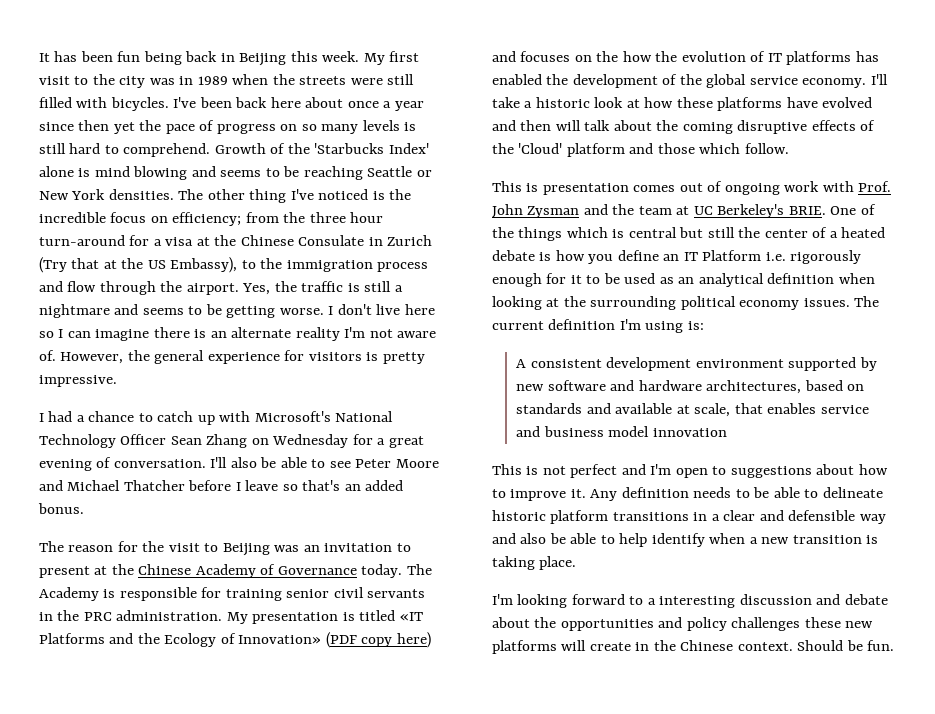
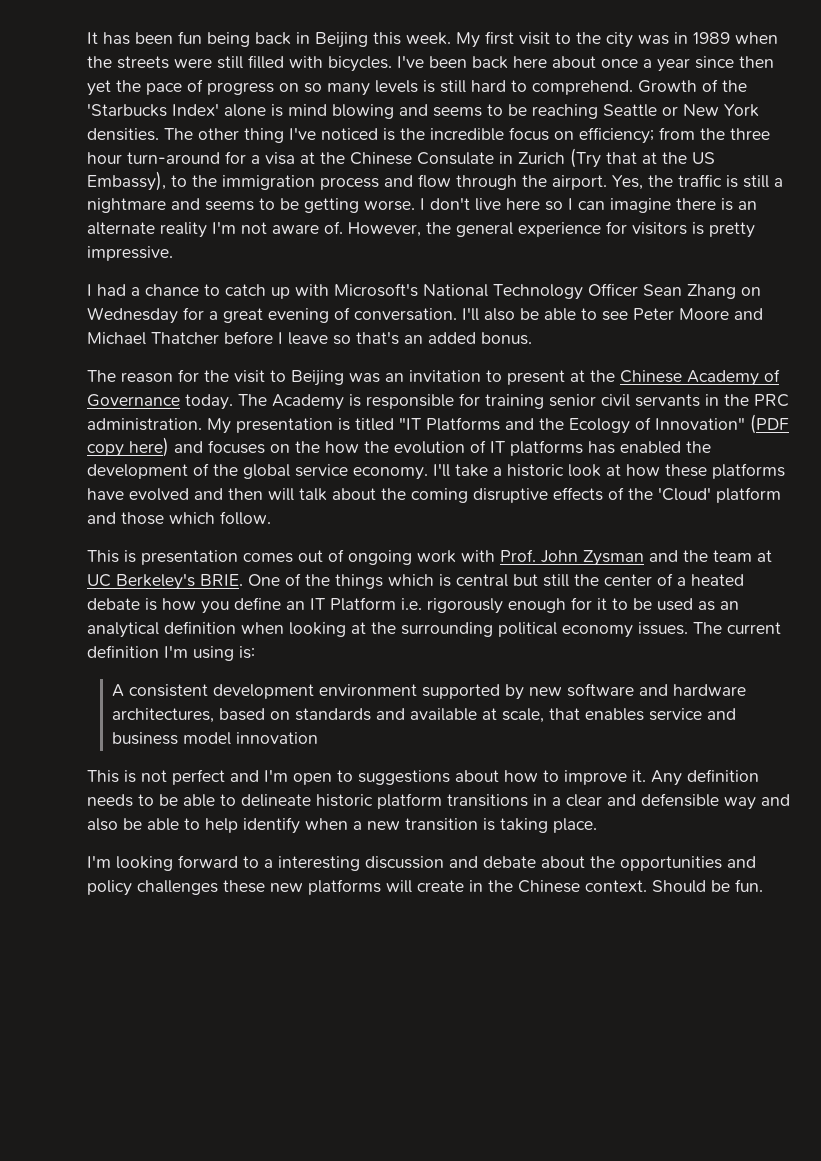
[399,612,423,621] «IT -> [399,417,421,430] "IT
[238,635,322,644] Innovation» -> [655,417,745,430] Innovation"

